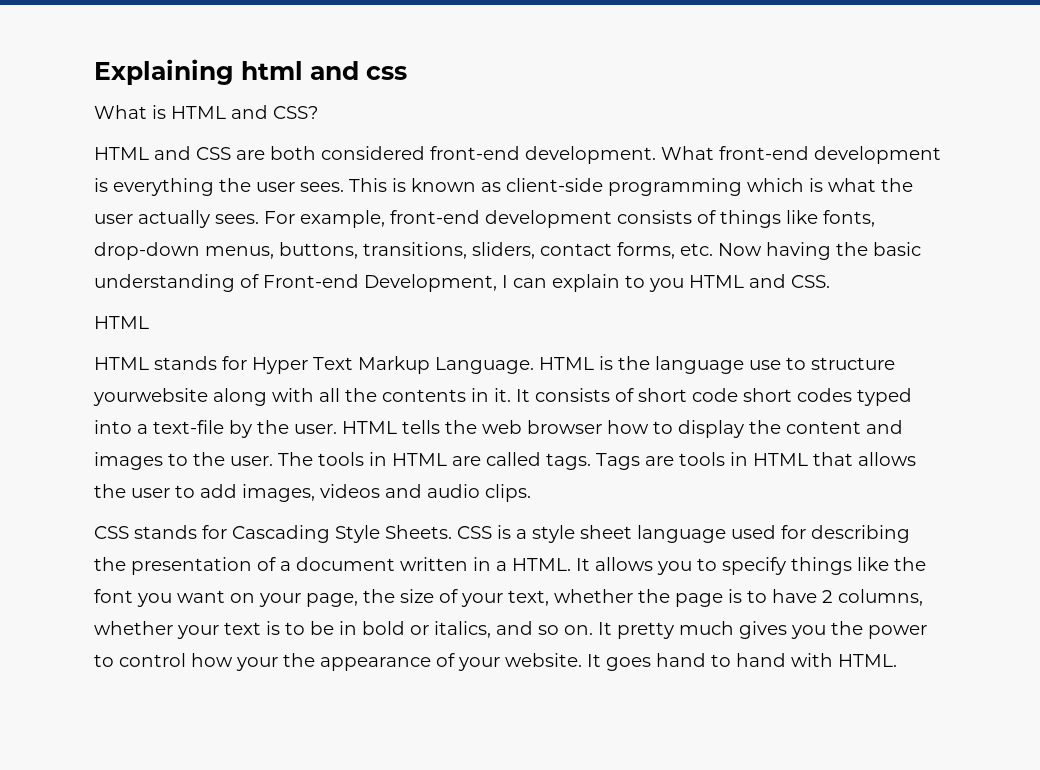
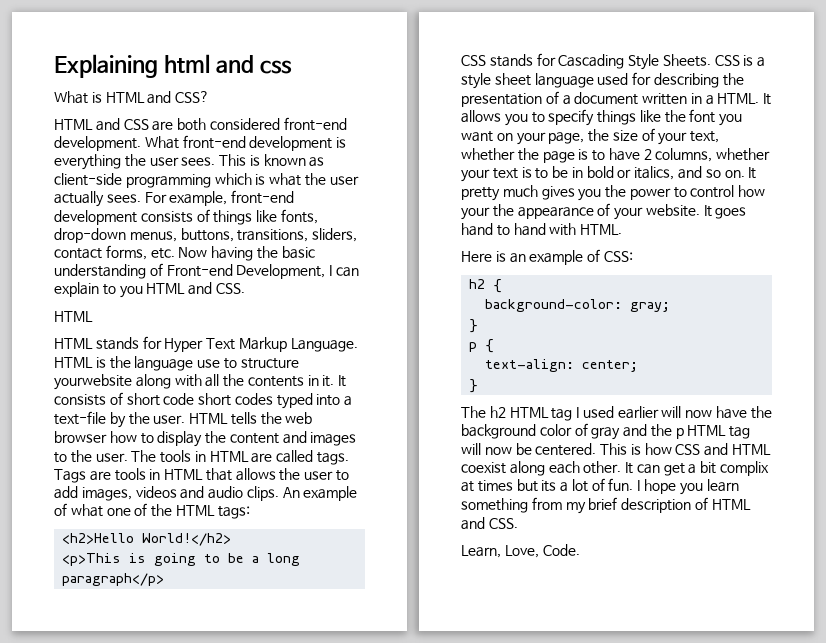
(531, 493) none -> [282,486,358,501] [54,503,250,519] [62,533,232,546] [62,553,301,566] [62,573,165,586] An example of what one of the HTML tags: // <h2>Hello World!</h2> // <p>This is going to be a long paragraph</p>
(897, 660) none -> [461,249,633,265] [469,279,503,293] [485,299,671,312] [469,319,479,333] [469,339,495,353] [485,359,639,372] [469,379,479,393] [461,406,772,421] [461,423,751,440] [461,443,772,456] [461,461,770,476] [461,478,739,495] [461,497,751,514] [461,517,518,530] [461,544,580,558] // Here is an example of CSS: // h2 { // background-color: gray; // } // p { // text-align: center; // } // The h2 HTML tag I used earlier will now have the background color of gray and the p HTML tag will now be centered. This is how CSS and HTML coexist along each other. It can get a bit complix at times but its a lot of fun. I hope you learn something from my brief description of HTML and CSS. // Learn, Love, Code.

